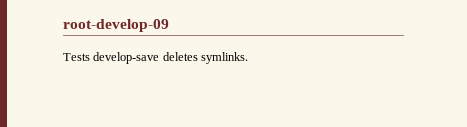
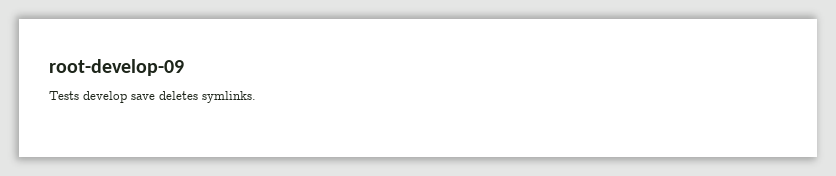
[93,52,160,64] develop-save -> [83,91,155,103] develop save

